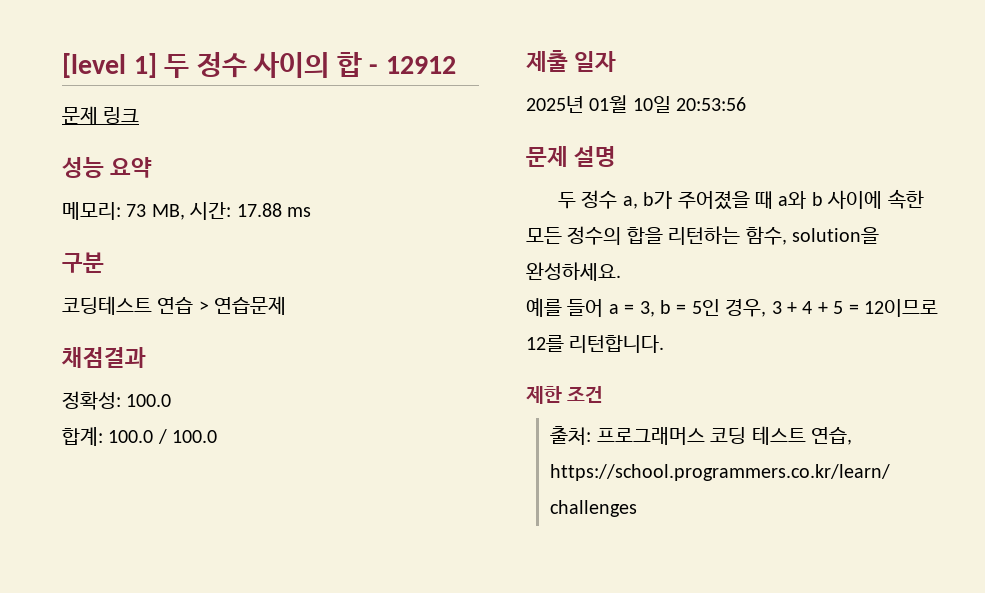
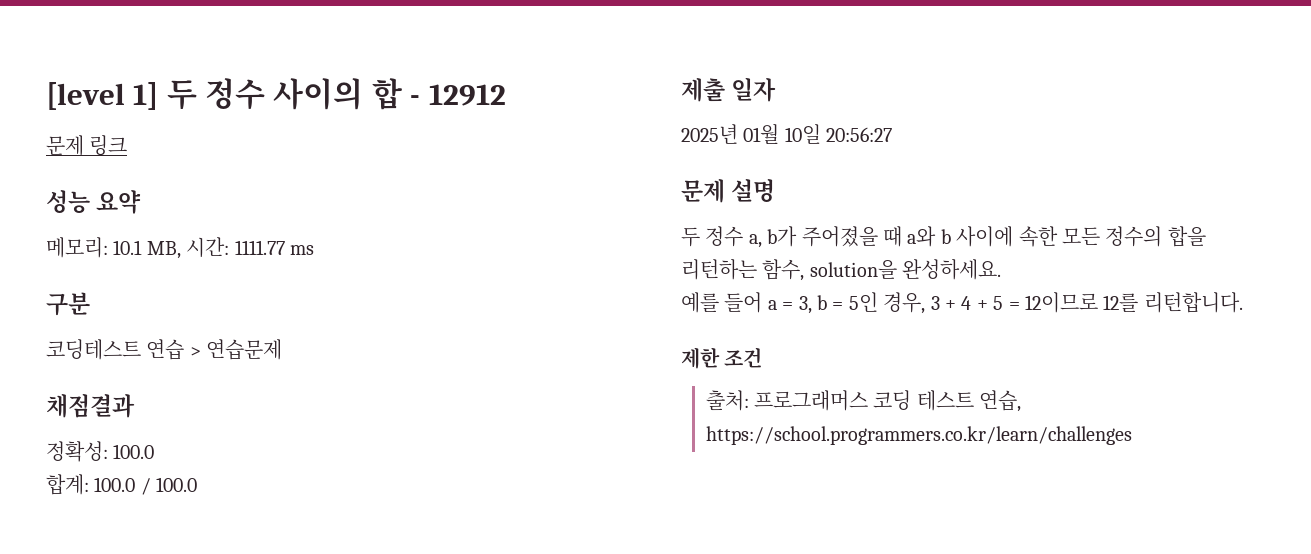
[126,204,147,217] 73 -> [113,240,143,255] 10.1
[236,203,282,217] 17.88 -> [234,240,285,255] 1111.77
[676,97,747,111] 20:53:56 -> [826,127,893,142] 20:56:27

